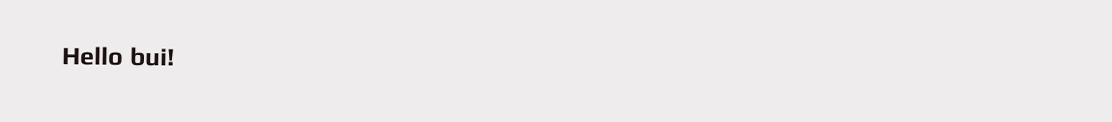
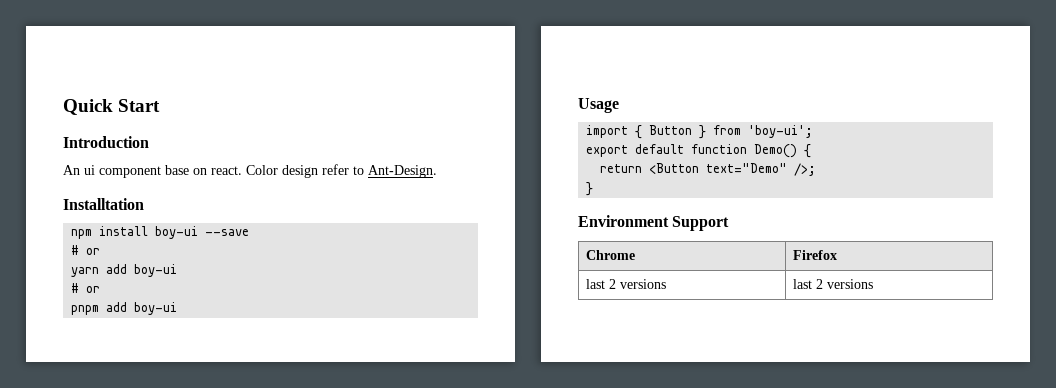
[61,46,175,67] Hello bui! -> [63,99,161,115] [63,136,149,148] [63,164,437,178] [63,198,144,210] [71,226,250,239] [71,245,101,255] [71,264,178,277] [71,283,101,293] [71,302,178,315] [578,98,619,113] [586,125,814,139] [586,144,812,158] [600,163,817,176] [586,182,594,196] [578,215,730,231] [586,250,636,260] [793,250,838,260] [586,279,667,289] [793,279,874,289] Quick Start // Introduction // An ui component base on react. Color design refer to Ant-Design. // Installtation // npm install boy-ui --save // # or // yarn add boy-ui // # or // pnpm add boy-ui // Usage // import { Button } from 'boy-ui'; // export default function Demo() { // return <Button text="Demo" />; // } // Environment Support // Chrome | Firefox // last 2 versions | last 2 versions

